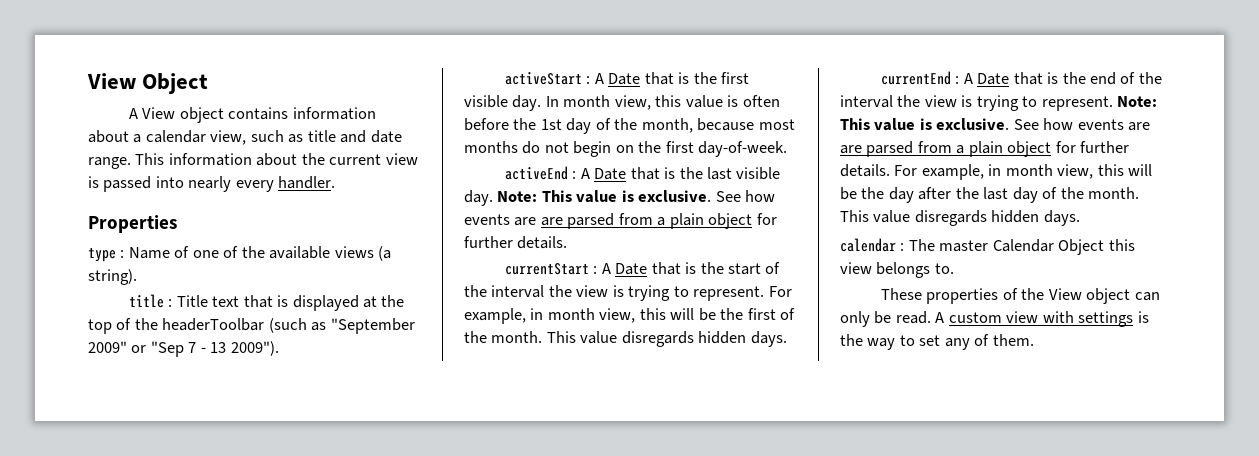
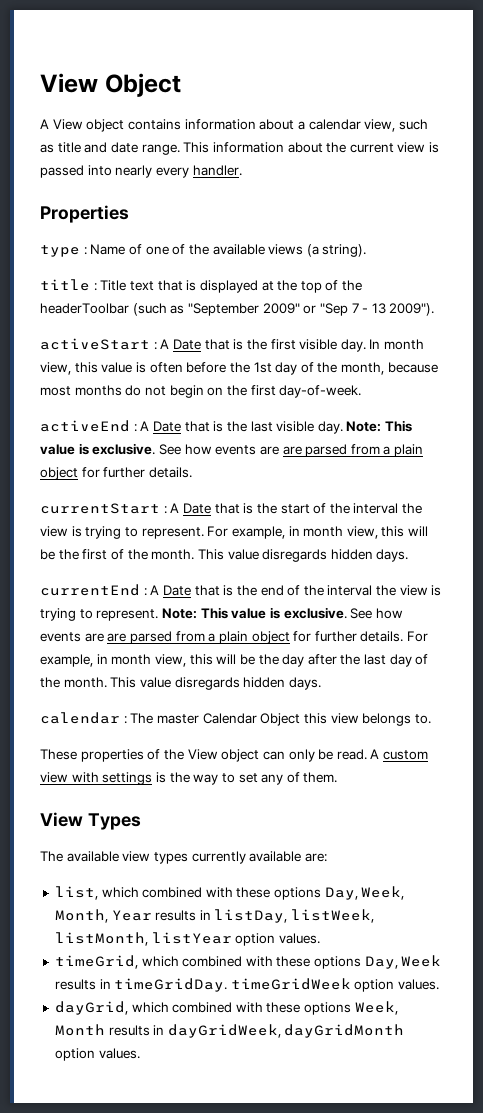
(1034, 340) none -> [40,812,141,830] [40,851,327,864] [54,886,405,900] [54,909,375,923] [54,932,320,946] [54,955,442,969] [54,978,440,992] [54,1001,398,1015] [54,1024,405,1038] [54,1048,140,1061] // View Types // The available view types currently available are: // list, which combined with these options Day, Week, Month, Year results in listDay, listWeek, listMonth, listYear option values. // timeGrid, which combined with these options Day, Week results in timeGridDay. timeGridWeek option values. // dayGrid, which combined with these options Week, Month results in dayGridWeek, dayGridMonth option values.

